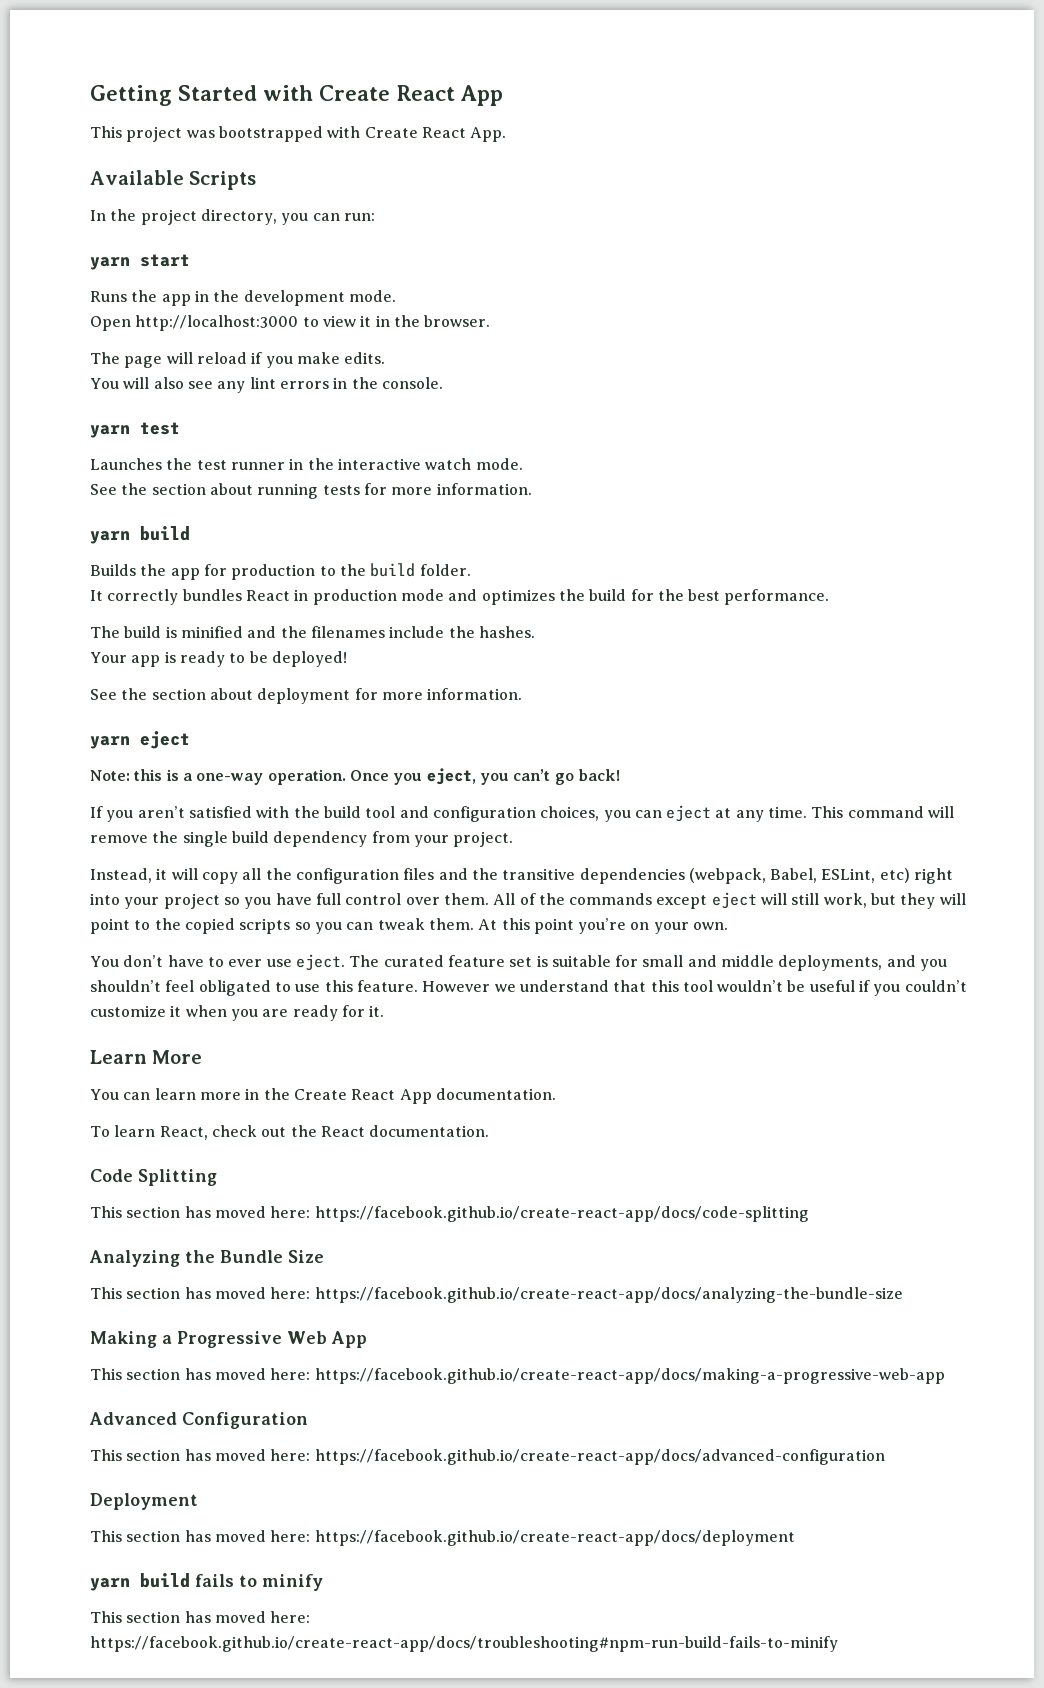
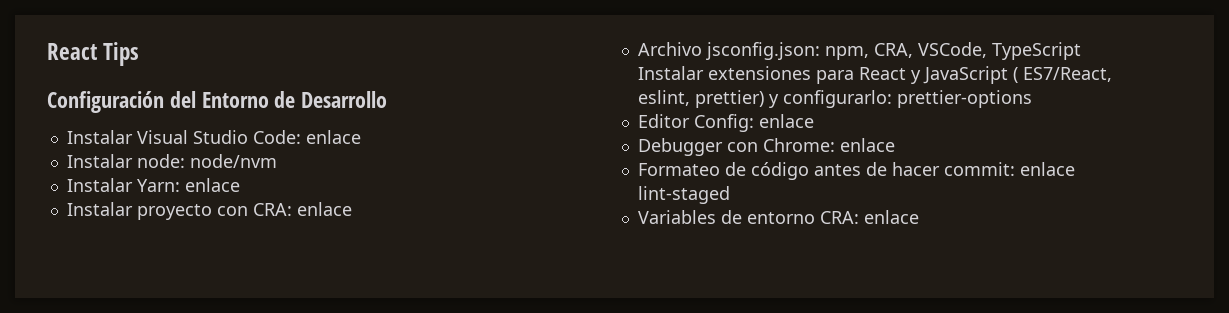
[90,85,504,106] [90,126,507,142] [90,170,257,190] [90,209,375,225] [90,254,190,270] [90,290,396,306] [90,315,491,331] [90,352,386,368] [90,377,443,393] [90,422,180,438] [90,458,523,470] [90,483,532,499] [90,526,190,544] [90,563,471,580] [90,589,830,605] [90,626,535,638] [90,651,347,667] [90,688,523,704] [90,731,190,749] [90,768,620,785] [90,805,955,822] [90,831,514,847] [90,868,954,884] [90,892,966,909] [90,918,729,934] [90,954,948,971] [90,980,967,996] [90,1005,385,1021] [90,1050,203,1064] [90,1088,556,1104] [90,1125,490,1140] [90,1169,217,1186] [90,1206,809,1222] [89,1250,324,1267] [90,1287,903,1303] [90,1331,367,1348] [90,1368,945,1384] [89,1412,308,1429] [90,1449,885,1465] [90,1493,198,1510] [90,1530,795,1546] [90,1573,323,1591] [90,1611,311,1623] [90,1636,838,1652] Getting Started with Create React App // This project was bootstrapped with Create React App. // Available Scripts // In the project directory, you can run: // yarn start // Runs the app in the development mode. // Open http://localhost:3000 to view it in the browser. // The page will reload if you make edits. // You will also see any lint errors in the console. // yarn test // Launches the test runner in the interactive watch mode. // See the section about running tests for more information. // yarn build // Builds the app for production to the build folder. // It correctly bundles React in production mode and optimizes the build for the best performance. // The build is minified and the filenames include the hashes. // Your app is ready to be deployed! // See the section about deployment for more information. // yarn eject // Note: this is a one-way operation. Once you eject, you can’t go back! // If you aren’t satisfied with the build tool and configuration choices, you can eject at any time. This command will remove the single build dependency from your project. // Instead, it will copy all the configuration files and the transitive dependencies (webpack, Babel, ESLint, etc) right into your project so you have full control over them. All of the commands except eject will still work, but they will point to the copied scripts so you can tweak them. At this point you’re on your own. // You don’t have to ever use eject. The curated feature set is suitable for small and middle deployments, and you shouldn’t feel obligated to use this feature. However we understand that this tool wouldn’t be useful if you couldn’t customize it when you are ready for it. // Learn More // You can learn more in the Create React App documentation. // To learn React, check out the React documentation. // Code Splitting // This section has moved here: https://facebook.github.io/create-react-app/docs/code-splitting // Analyzing the Bundle Size // This section has moved here: https://facebook.github.io/create-react-app/docs/analyzing-the-bundle-size // Making a Progressive Web App // This section has moved here: https://facebook.github.io/create-react-app/docs/making-a-progressive-web-app // Advanced Configuration // This section has moved here: https://facebook.github.io/create-react-app/docs/advanced-configuration // Deployment // This section has moved here: https://facebook.github.io/create-react-app/docs/deployment // yarn build fails to minify // This section has moved here: https://facebook.github.io/create-react-app/docs/troubleshooting#npm-run-build-fails-to-minify -> [47,42,140,66] [47,91,388,113] [66,130,361,144] [66,154,277,168] [66,178,240,192] [66,202,352,220] [637,42,1081,60] [637,66,1112,84] [637,90,1032,108] [637,114,814,132] [637,138,895,156] [637,162,1075,180] [637,186,730,204] [637,210,919,224] React Tips // Configuración del Entorno de Desarrollo // Instalar Visual Studio Code: enlace // Instalar node: node/nvm // Instalar Yarn: enlace // Instalar proyecto con CRA: enlace // Archivo jsconfig.json: npm, CRA, VSCode, TypeScript Instalar extensiones para React y JavaScript ( ES7/React, eslint, prettier) y configurarlo: prettier-options // Editor Config: enlace // Debugger con Chrome: enlace // Formateo de código antes de hacer commit: enlace lint-staged // Variables de entorno CRA: enlace

